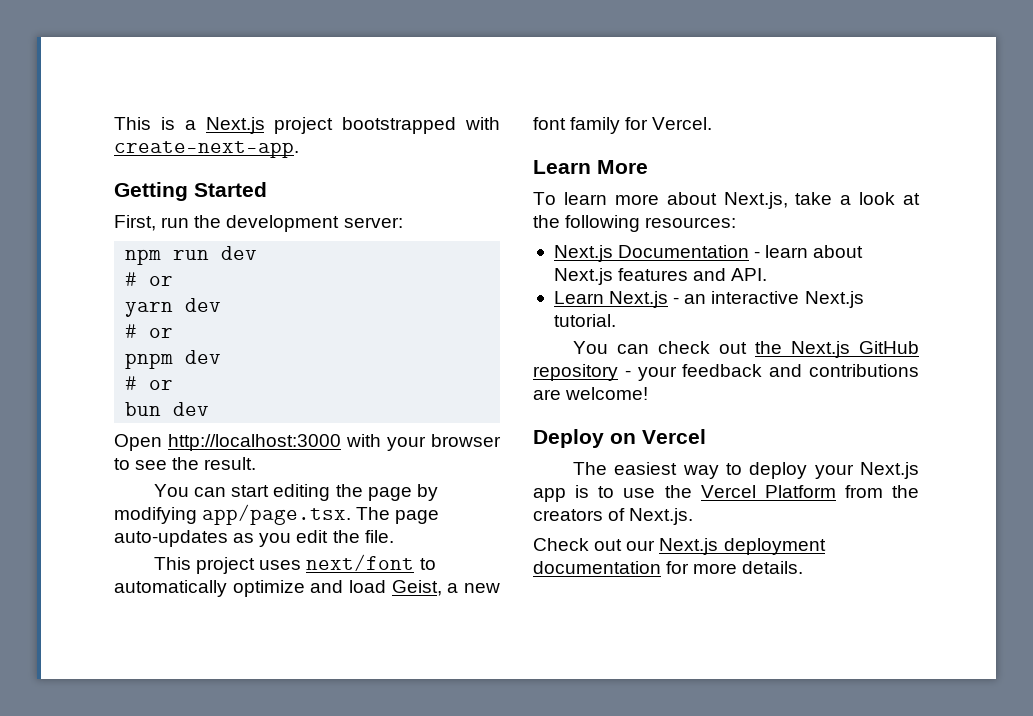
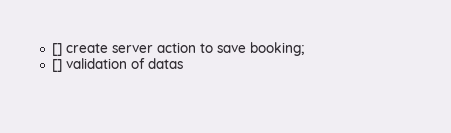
[114,117,501,134] [114,141,299,158] [114,182,267,201] [114,215,403,232] [125,246,258,265] [125,272,174,286] [125,298,222,317] [125,324,174,338] [125,350,222,369] [125,376,174,390] [125,402,210,416] [114,434,501,451] [114,457,257,470] [154,484,438,501] [114,504,440,525] [114,530,394,547] [154,554,436,574] [114,580,501,597] [533,117,713,134] [533,160,648,174] [533,192,920,209] [533,215,737,232] [553,245,864,262] [553,268,768,285] [553,291,864,308] [553,314,616,327] [573,341,919,358] [533,364,919,381] [533,387,649,400] [533,429,706,448] [573,462,919,479] [533,485,919,502] [533,508,694,525] [533,538,826,555] [533,561,804,574] This is a Next.js project bootstrapped with create-next-app. // Getting Started // First, run the development server: // npm run dev // # or // yarn dev // # or // pnpm dev // # or // bun dev // Open http://localhost:3000 with your browser to see the result. // You can start editing the page by modifying app/page.tsx. The page auto-updates as you edit the file. // This project uses next/font to automatically optimize and load Geist, a new font family for Vercel. // Learn More // To learn more about Next.js, take a look at the following resources: // Next.js Documentation - learn about Next.js features and API. // Learn Next.js - an interactive Next.js tutorial. // You can check out the Next.js GitHub repository - your feedback and contributions are welcome! // Deploy on Vercel // The easiest way to deploy your Next.js app is to use the Vercel Platform from the creators of Next.js. // Check out our Next.js deployment documentation for more details. -> [51,42,304,56] [51,58,183,72] [] create server action to save booking; // [] validation of datas

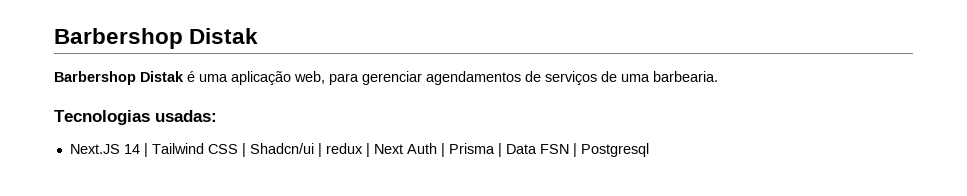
[51,42,304,56] [51,58,183,72] [] create server action to save booking; // [] validation of datas -> [54,28,259,49] [54,71,718,85] [54,110,217,125] [69,143,649,157] Barbershop Distak // Barbershop Distak é uma aplicação web, para gerenciar agendamentos de serviços de uma barbearia. // Tecnologias usadas: // Next.JS 14 | Tailwind CSS | Shadcn/ui | redux | Next Auth | Prisma | Data FSN | Postgresql

